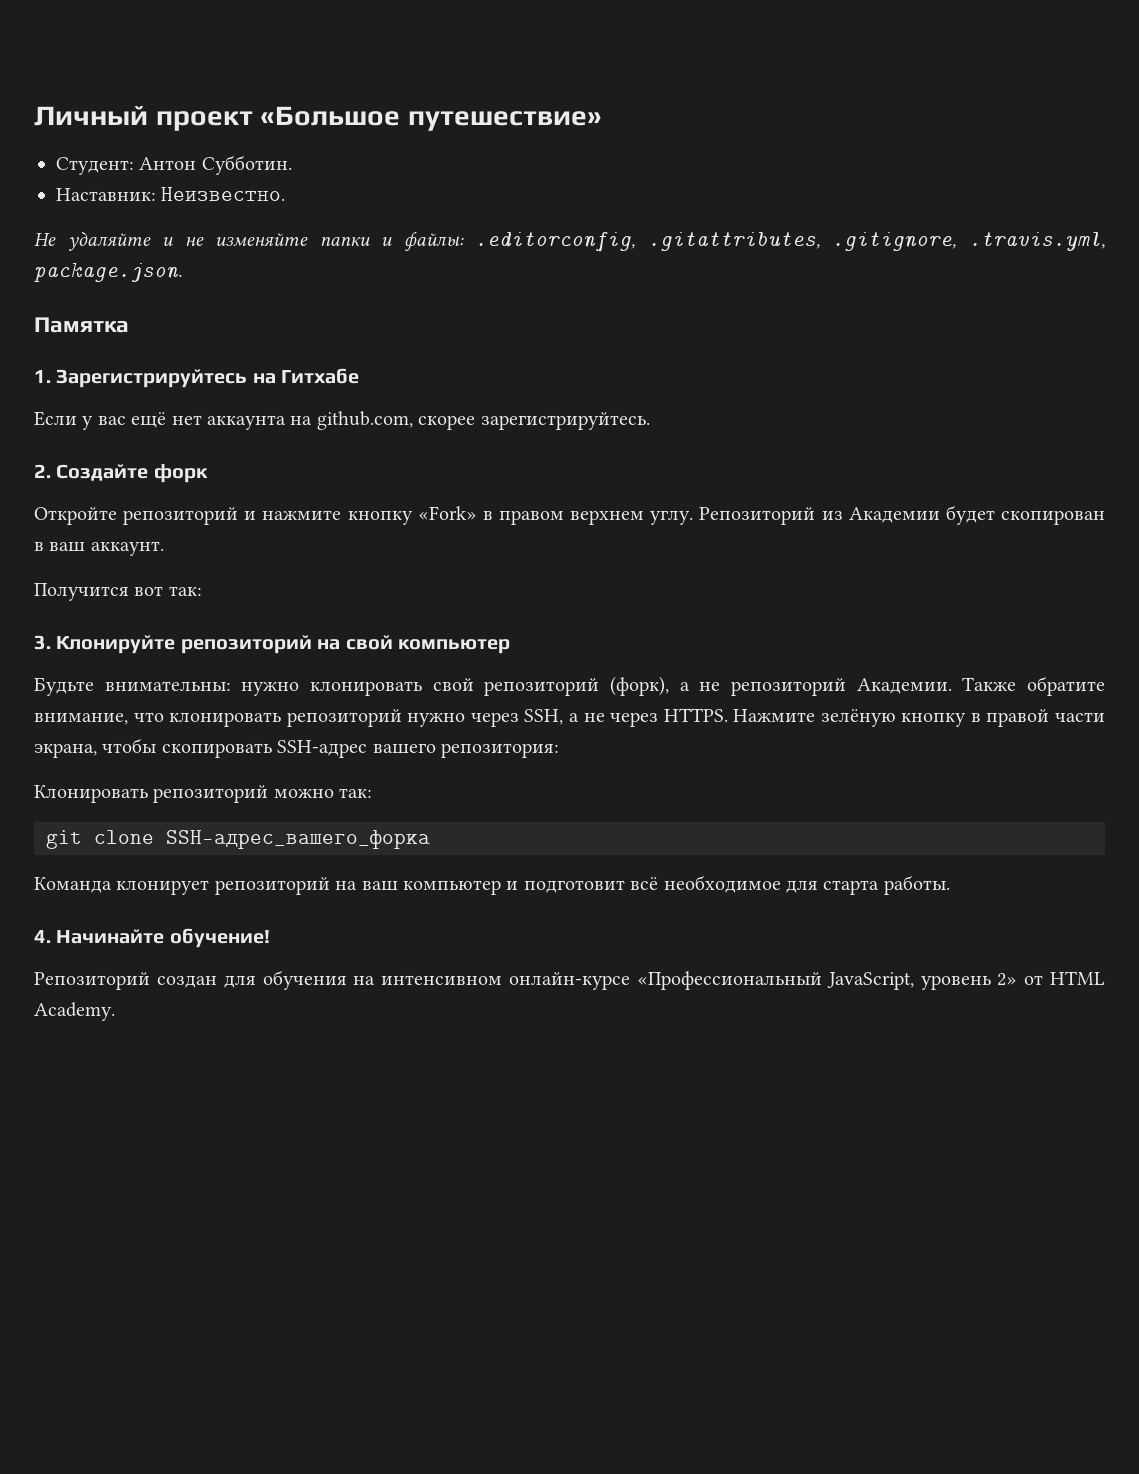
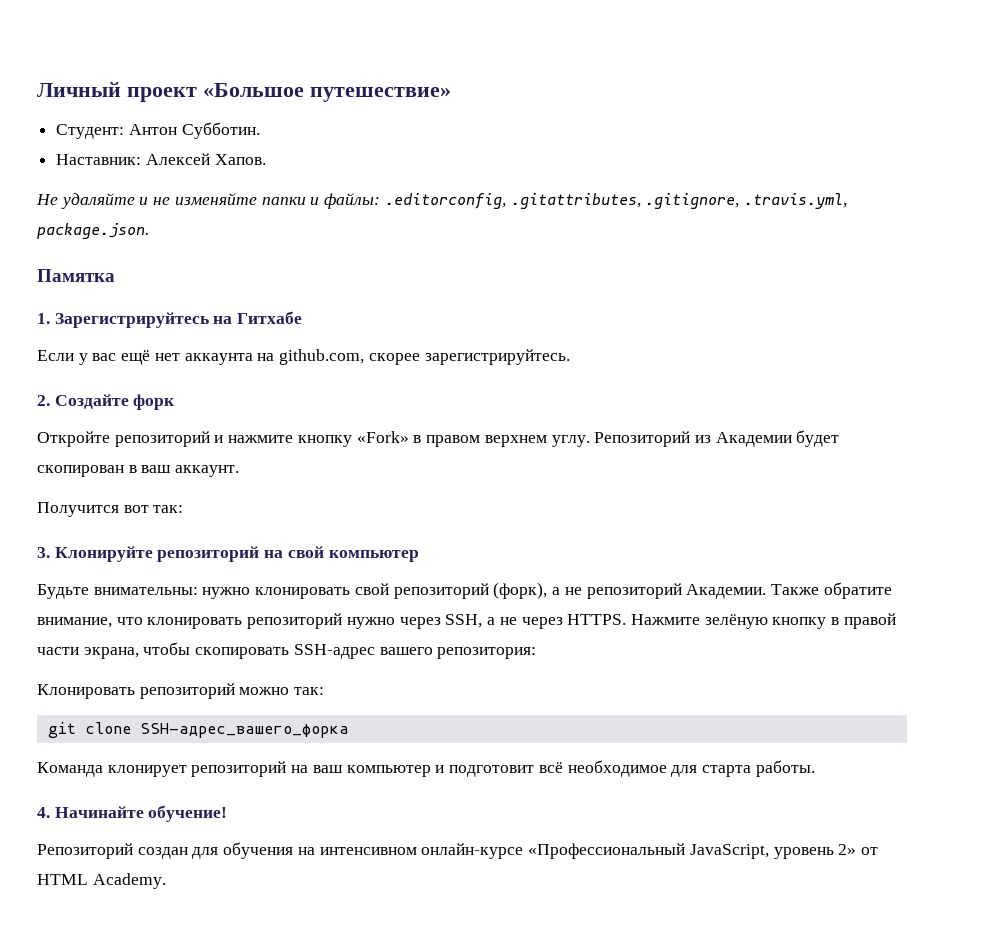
[161,187,286,201] Неизвестно. -> [145,153,266,165] Алексей Хапов.

